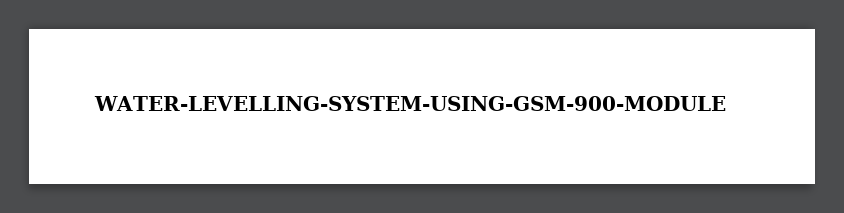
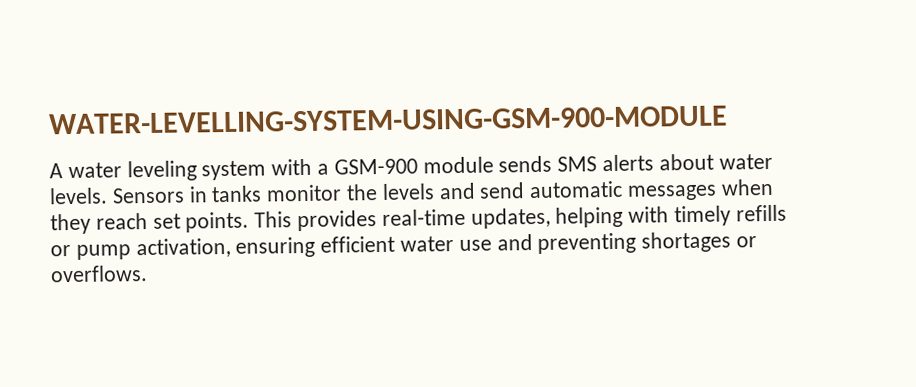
(726, 103) none -> [49,153,773,182] [49,178,774,205] [50,204,787,235] [50,231,758,260] [50,265,148,283] // A water leveling system with a GSM-900 module sends SMS alerts about water levels. Sensors in tanks monitor the levels and send automatic messages when they reach set points. This provides real-time updates, helping with timely refills or pump activation, ensuring efficient water use and preventing shortages or overflows.

